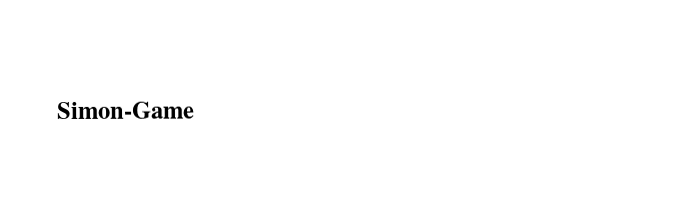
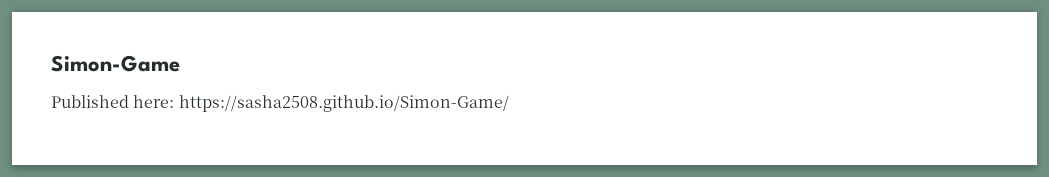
(195, 110) none -> [51,95,509,112] // Published here: https://sasha2508.github.io/Simon-Game/

